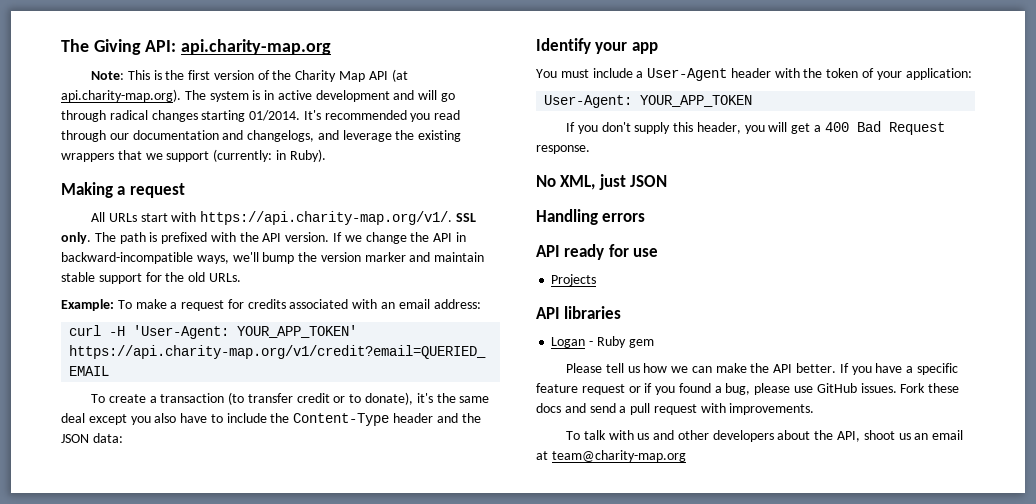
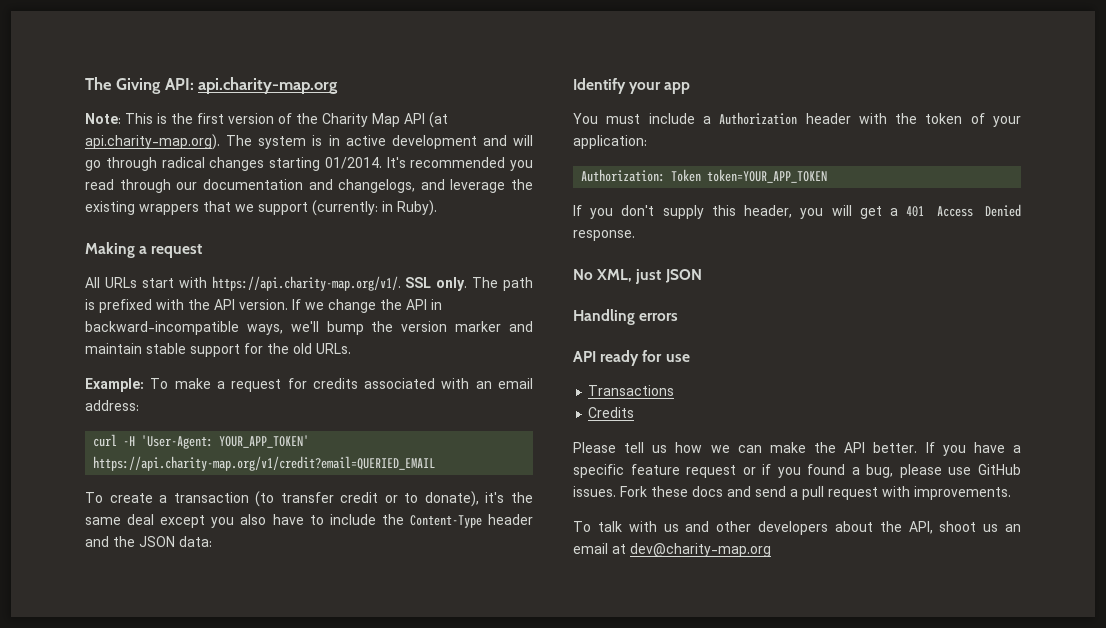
[647,68,728,81] User-Agent -> [719,112,798,125] Authorization
[544,95,753,108] User-Agent: YOUR_APP_TOKEN -> [581,169,828,183] Authorization: Token token=YOUR_APP_TOKEN
[824,121,945,135] 400 Bad Request -> [906,204,1021,217] 401 Access Denied
[551,274,597,286] [536,306,622,319] [551,336,654,348] Projects // API libraries // Logan - Ruby gem -> [588,385,675,396] [588,407,635,418] Transactions // Credits
[551,450,686,462] team@charity-map.org -> [630,543,771,557] dev@charity-map.org

